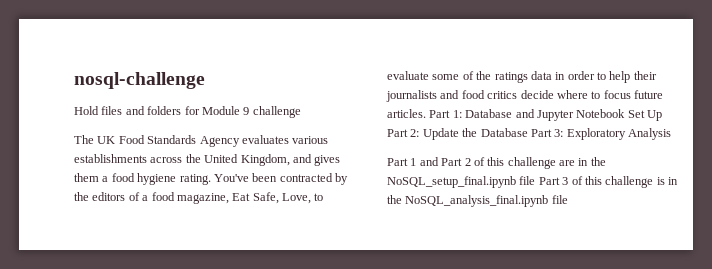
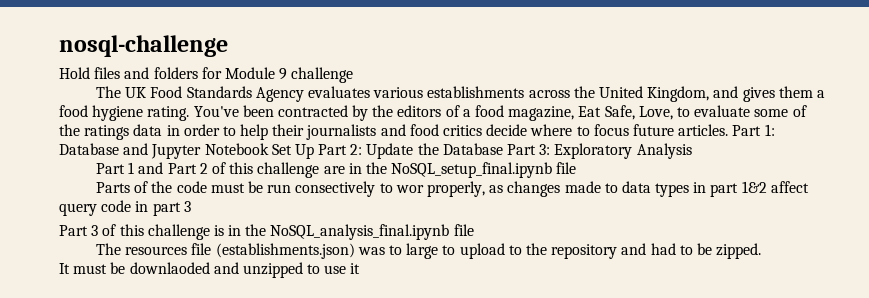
(536, 180) none -> [96,181,809,197] [59,200,191,216] // Parts of the code must be run consectively to wor properly, as changes made to data types in part 1&2 affect query code in part 3 //
(568, 199) none -> [96,243,762,259] [59,262,361,278] // The resources file (establishments.json) was to large to upload to the repository and had to be zipped. // It must be downlaoded and unzipped to use it

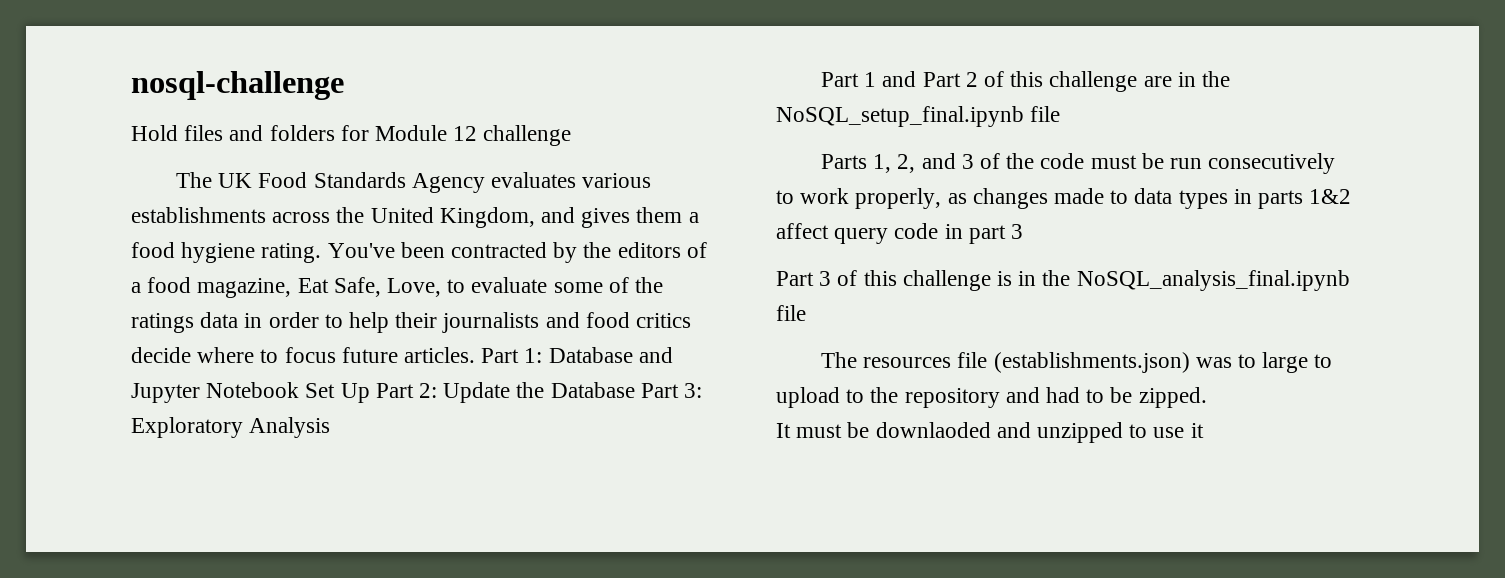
[279,68,288,80] 9 -> [453,126,478,141] 12
(131, 187) none -> [873,153,974,173] 1, 2, and 3
[295,181,424,197] consectively to wor -> [1208,153,1336,174] [776,188,850,204] consecutively to work
[710,183,739,197] part -> [1258,190,1304,209] parts

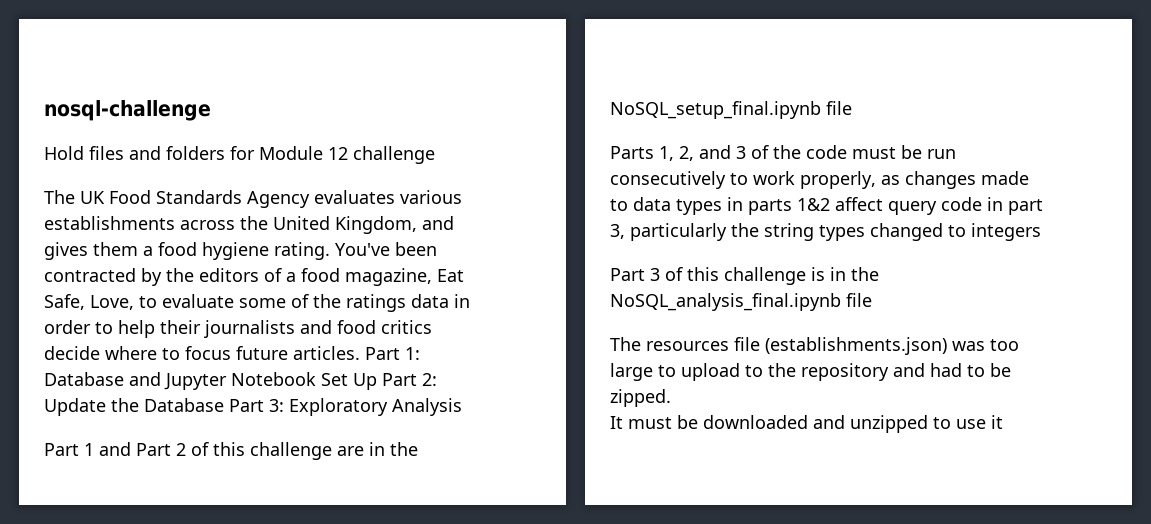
[1011,224,1024,239] 3 -> [610,223,1041,241] 3, particularly the string types changed to integers
[1238,354,1257,368] to -> [990,339,1019,351] too
[875,422,991,438] downlaoded -> [703,415,808,429] downloaded

